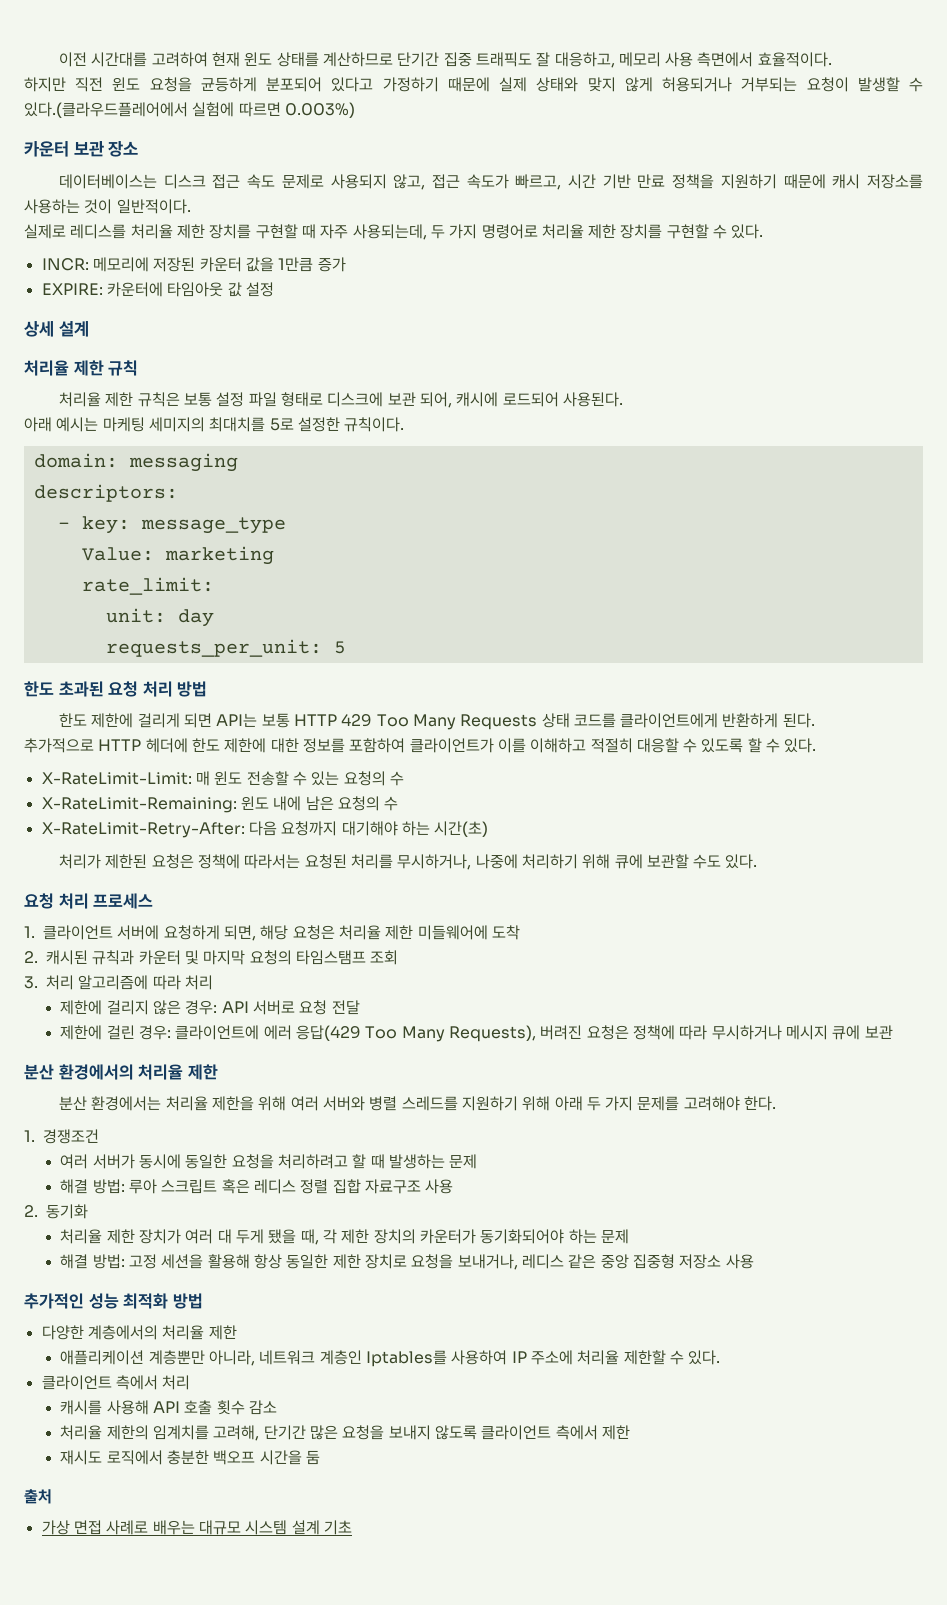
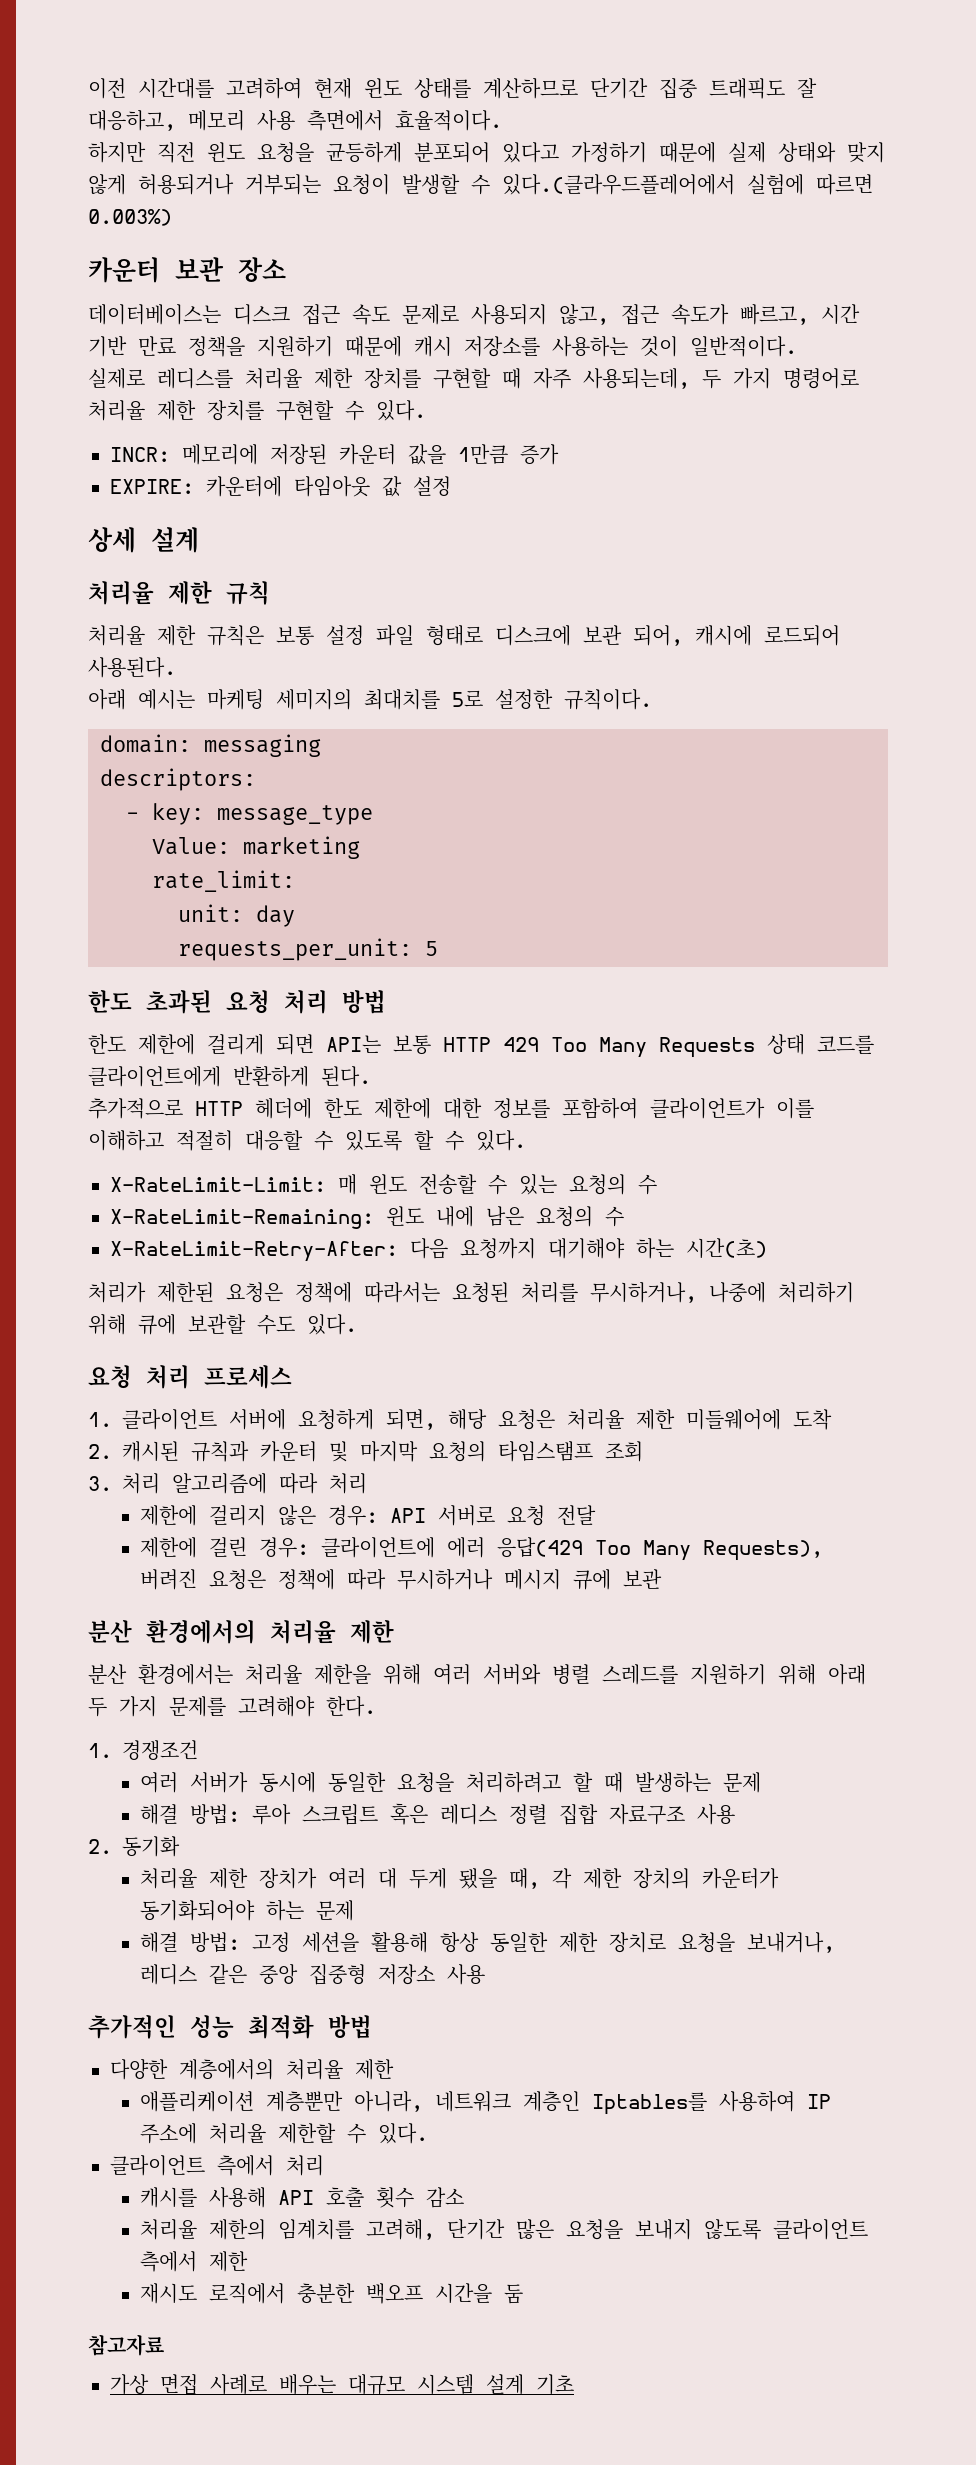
[24,1489,52,1504] 출처 -> [88,2334,164,2356] 참고자료

